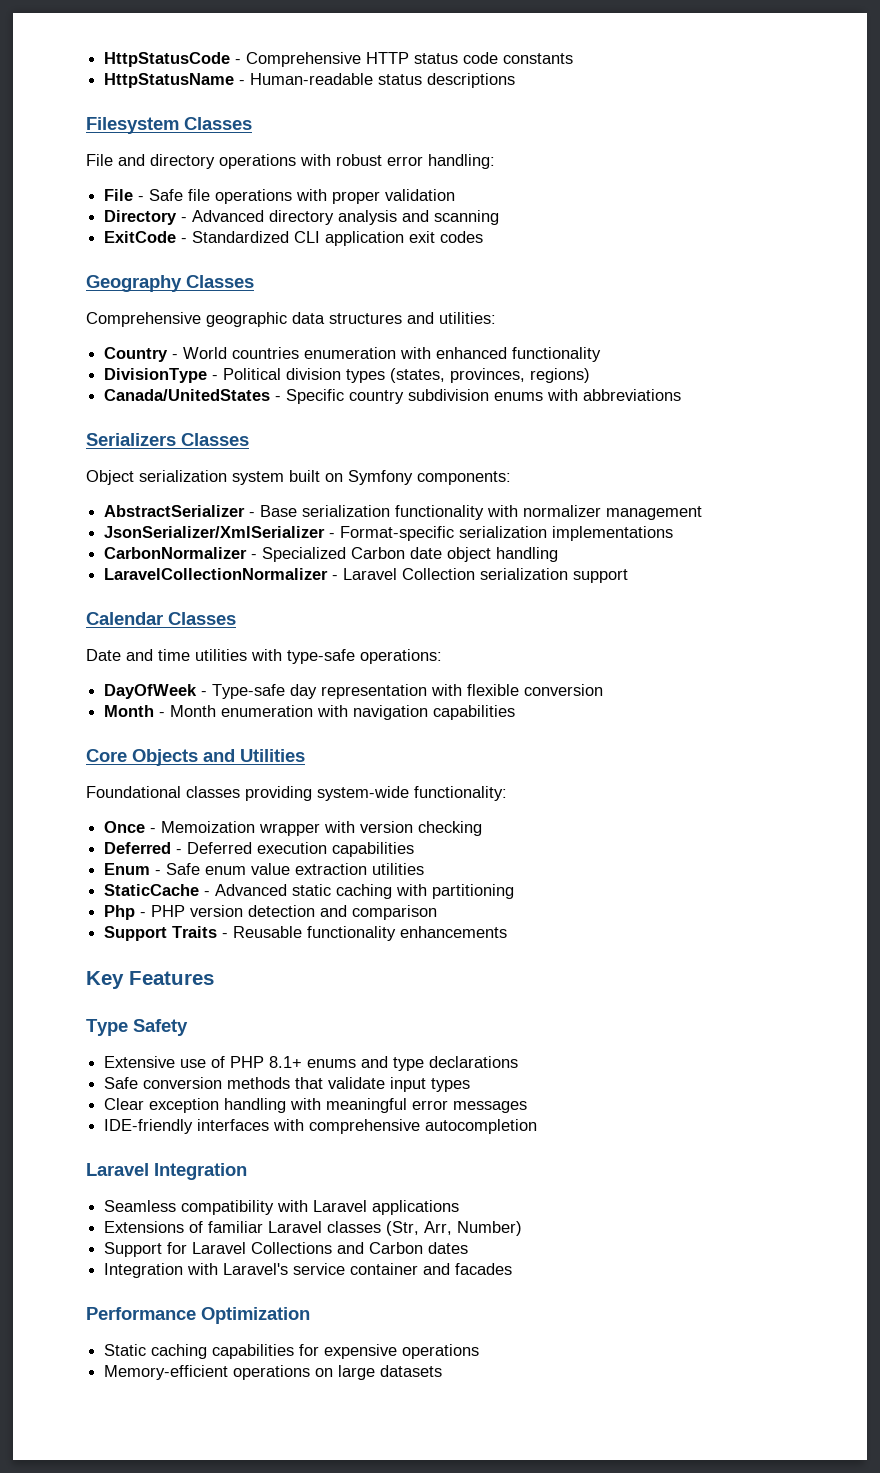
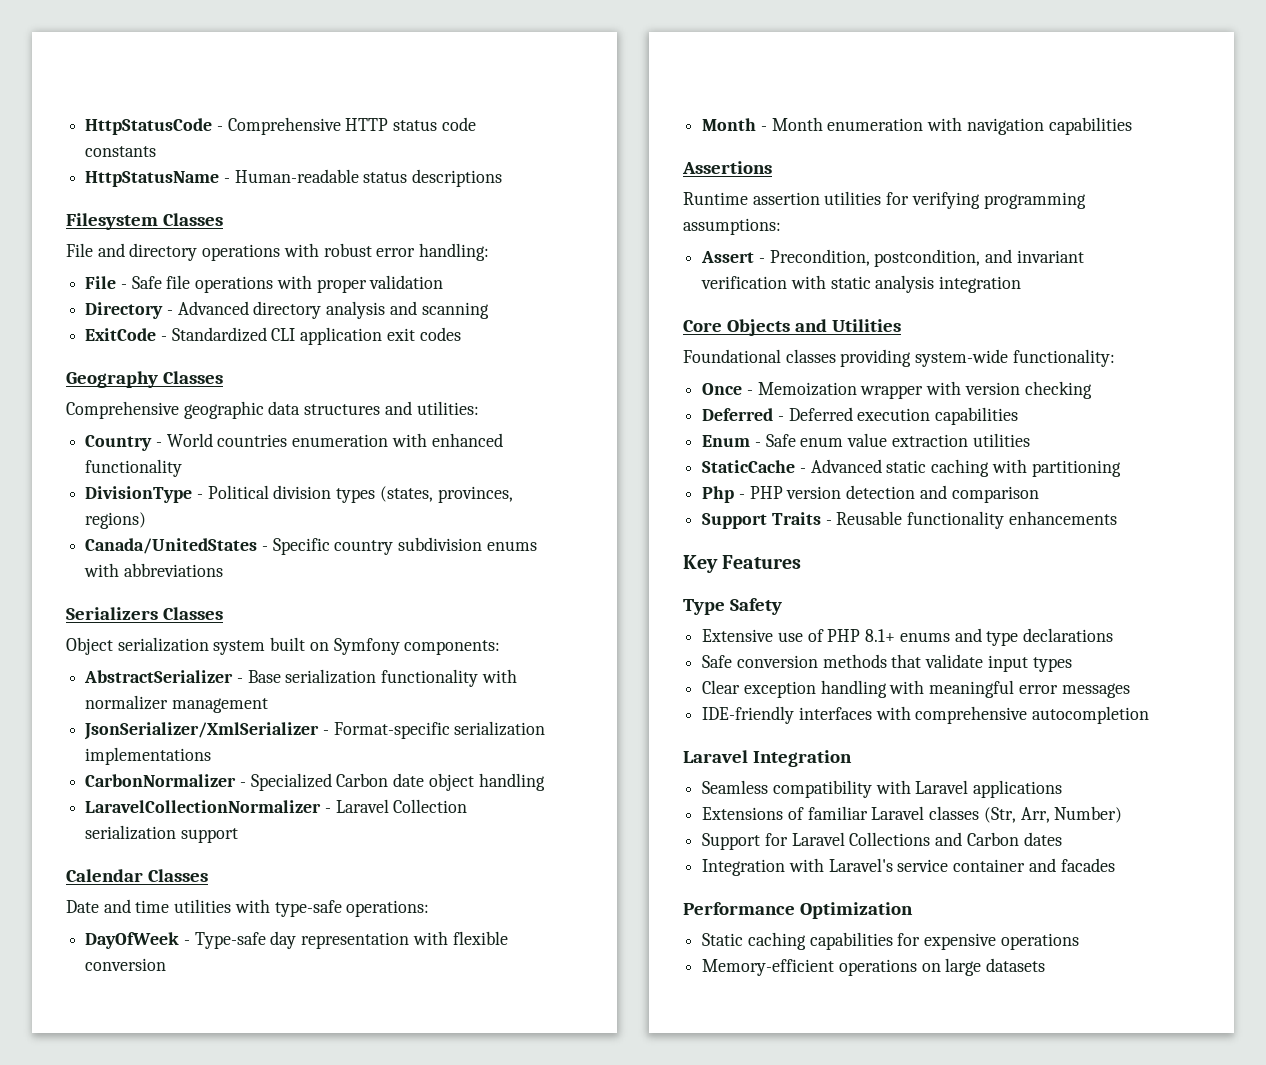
(516, 712) none -> [682,161,772,174] [683,191,1086,209] [683,218,781,235] [701,249,1084,267] [701,275,1022,293] // Assertions // Runtime assertion utilities for verifying programming assumptions: // Assert - Precondition, postcondition, and invariant verification with static analysis integration

